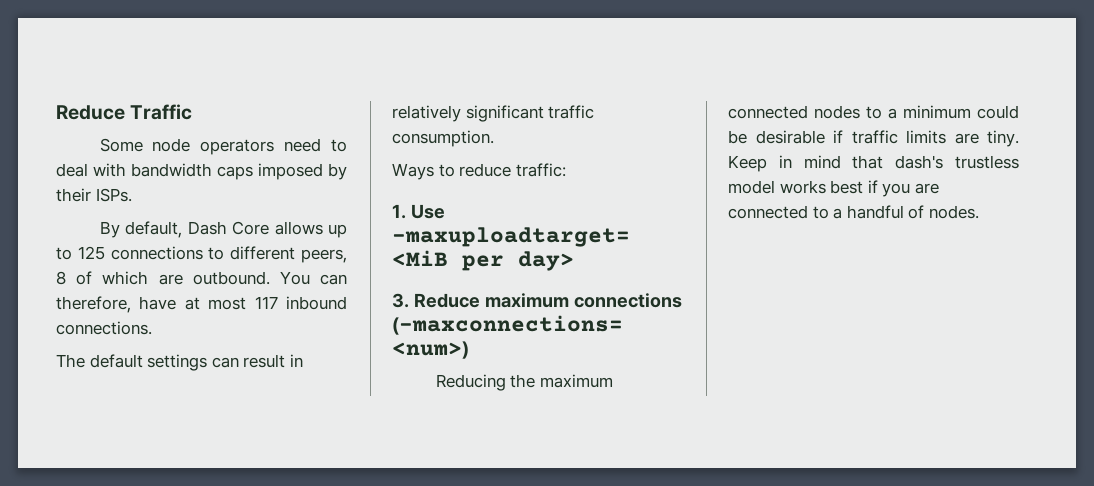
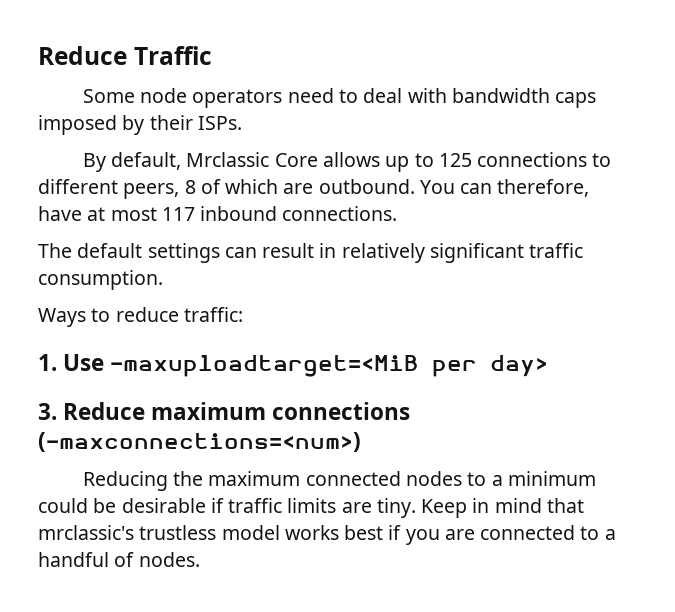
[187,221,227,235] Dash -> [186,152,270,167] Mrclassic
[895,155,944,169] dash's -> [38,525,134,540] mrclassic's

